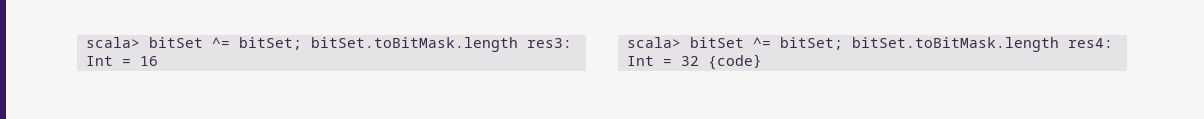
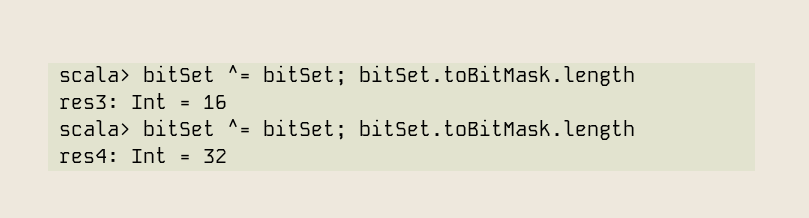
[86,37,518,52] scala> bitSet ^= bitSet; bitSet.toBitMask.length -> [59,65,636,86] scala> bitSet ^= bitSet; bitSet.toBitMask.length //
(1059, 44) none -> (636, 129) //
[708,54,762,70] {code} -> (228, 156) none

